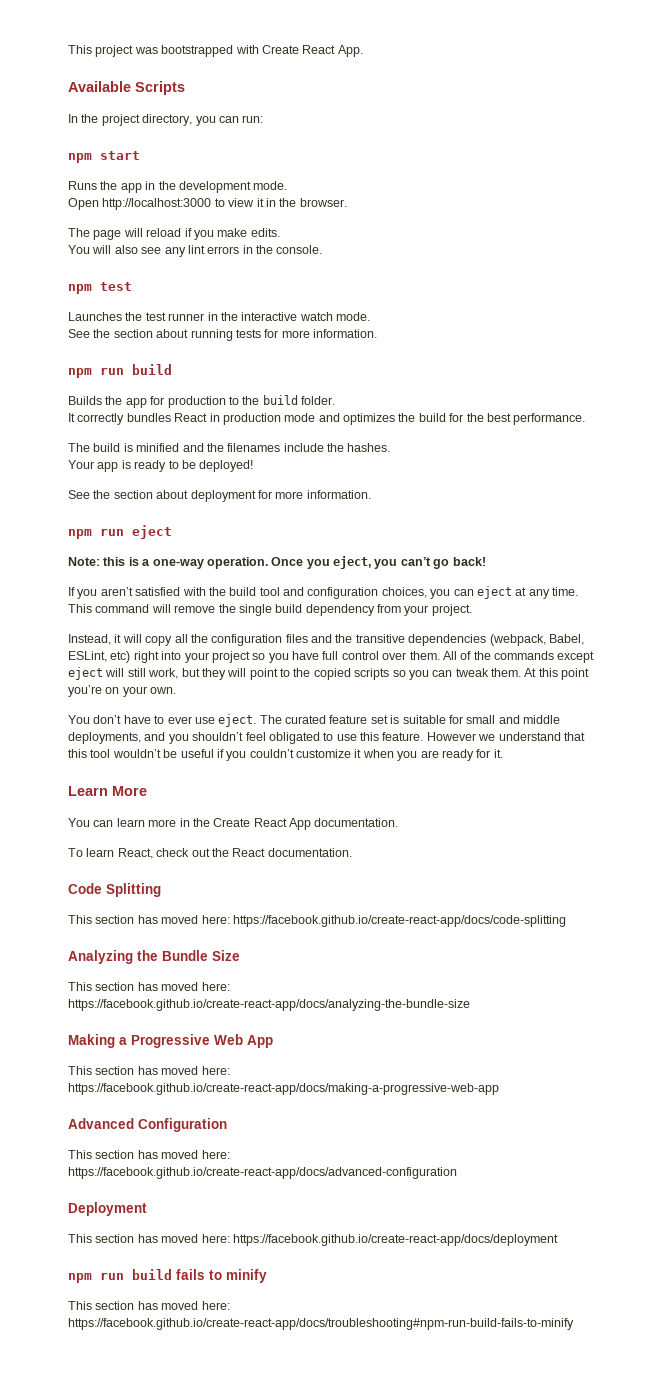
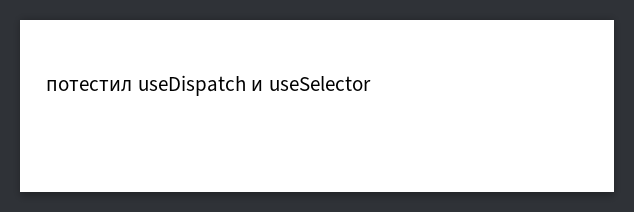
[68,45,363,57] [68,81,185,95] [68,114,264,126] [68,151,140,163] [68,181,288,193] [68,198,347,210] [68,228,280,240] [68,245,323,257] [68,282,132,294] [68,312,370,321] [68,329,377,341] [68,364,172,378] [68,395,335,408] [68,413,586,425] [68,443,391,452] [68,460,254,472] [68,490,371,502] [68,525,172,539] [68,556,486,569] [68,586,578,599] [68,604,472,616] [68,634,584,646] [68,651,595,663] [68,667,590,680] [68,685,177,697] [68,714,560,727] [68,732,585,744] [68,749,503,761] [68,786,147,796] [68,818,399,830] [68,848,352,859] [68,883,161,897] [68,915,566,927] [68,950,240,964] [68,982,230,991] [68,999,470,1011] [68,1034,273,1048] [68,1066,230,1075] [68,1083,499,1095] [68,1118,227,1132] [68,1150,230,1159] [68,1167,457,1179] [68,1202,147,1216] [68,1234,558,1246] [68,1269,267,1283] [68,1301,230,1310] [68,1318,574,1330] This project was bootstrapped with Create React App. // Available Scripts // In the project directory, you can run: // npm start // Runs the app in the development mode. // Open http://localhost:3000 to view it in the browser. // The page will reload if you make edits. // You will also see any lint errors in the console. // npm test // Launches the test runner in the interactive watch mode. // See the section about running tests for more information. // npm run build // Builds the app for production to the build folder. // It correctly bundles React in production mode and optimizes the build for the best performance. // The build is minified and the filenames include the hashes. // Your app is ready to be deployed! // See the section about deployment for more information. // npm run eject // Note: this is a one-way operation. Once you eject, you can’t go back! // If you aren’t satisfied with the build tool and configuration choices, you can eject at any time. This command will remove the single build dependency from your project. // Instead, it will copy all the configuration files and the transitive dependencies (webpack, Babel, ESLint, etc) right into your project so you have full control over them. All of the commands except eject will still work, but they will point to the copied scripts so you can tweak them. At this point you’re on your own. // You don’t have to ever use eject. The curated feature set is suitable for small and middle deployments, and you shouldn’t feel obligated to use this feature. However we understand that this tool wouldn’t be useful if you couldn’t customize it when you are ready for it. // Learn More // You can learn more in the Create React App documentation. // To learn React, check out the React documentation. // Code Splitting // This section has moved here: https://facebook.github.io/create-react-app/docs/code-splitting // Analyzing the Bundle Size // This section has moved here: https://facebook.github.io/create-react-app/docs/analyzing-the-bundle-size // Making a Progressive Web App // This section has moved here: https://facebook.github.io/create-react-app/docs/making-a-progressive-web-app // Advanced Configuration // This section has moved here: https://facebook.github.io/create-react-app/docs/advanced-configuration // Deployment // This section has moved here: https://facebook.github.io/create-react-app/docs/deployment // npm run build fails to minify // This section has moved here: https://facebook.github.io/create-react-app/docs/troubleshooting#npm-run-build-fails-to-minify -> [46,75,372,96] потестил useDispatch и useSelector

